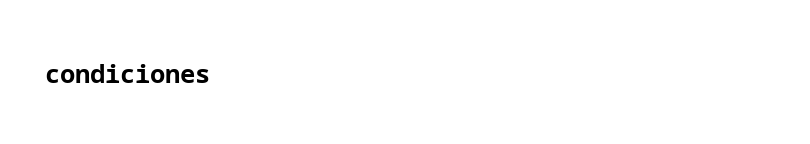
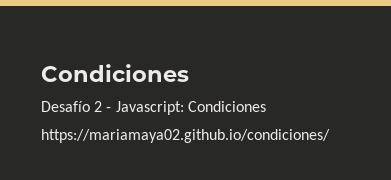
[45,64,210,83] condiciones -> [41,64,189,82] [41,101,266,115] [41,129,330,143] Condiciones // Desafío 2 - Javascript: Condiciones // https://mariamaya02.github.io/condiciones/

